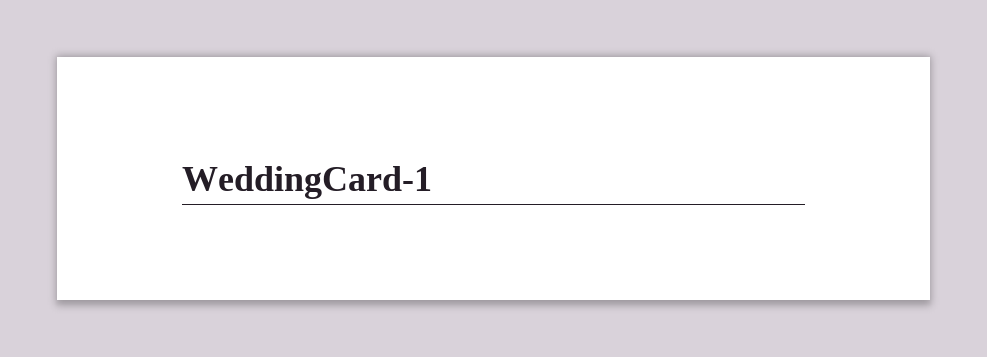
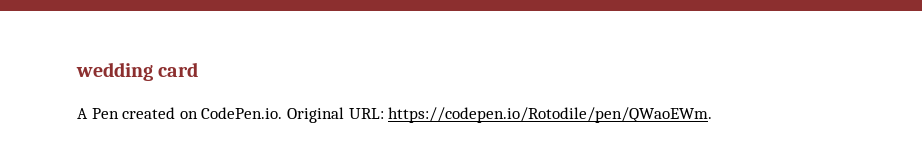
[182,166,432,199] WeddingCard-1 -> [76,62,199,81] [77,107,713,123] wedding card // A Pen created on CodePen.io. Original URL: https://codepen.io/Rotodile/pen/QWaoEWm.

